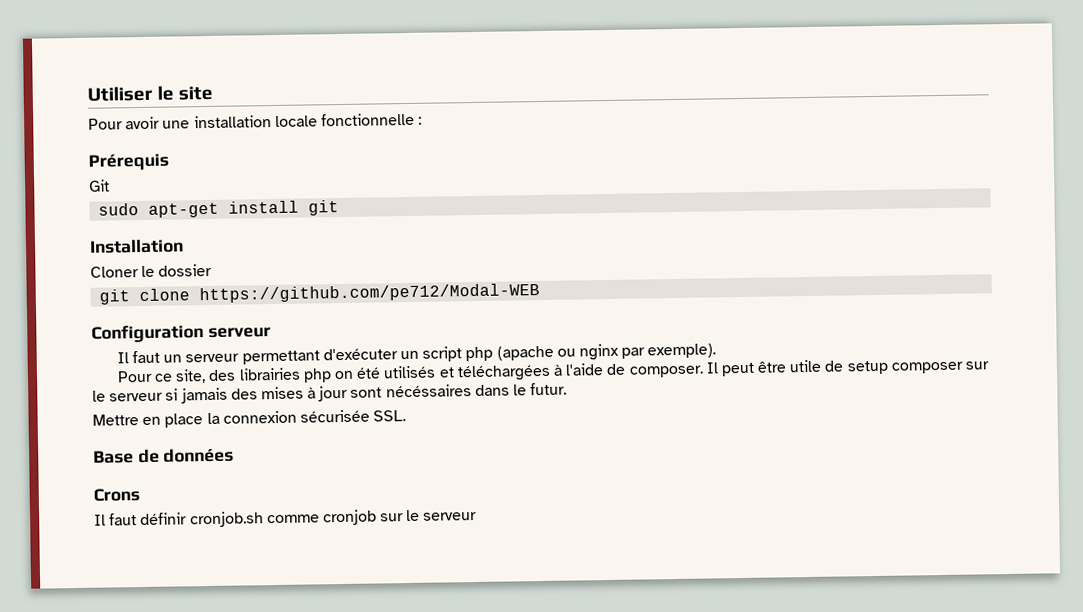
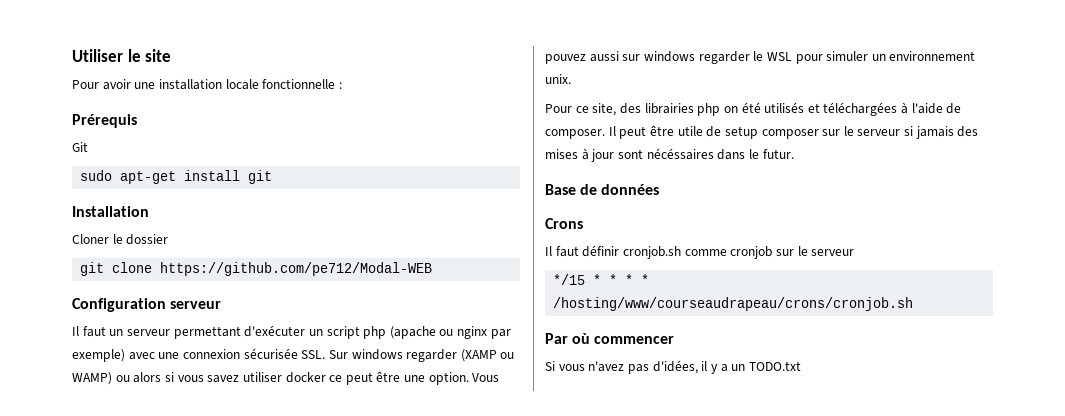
[647,343,717,359] exemple). -> [72,348,515,362] [72,371,500,385] [545,51,976,64] [545,74,571,84] exemple) avec une connexion sécurisée SSL. Sur windows regarder (XAMP ou WAMP) ou alors si vous savez utiliser docker ce peut être une option. Vous pouvez aussi sur windows regarder le WSL pour simuler un environnement unix.
[92,409,407,428] // Mettre en place la connexion sécurisée SSL. -> (794, 154) none
(478, 516) none -> [553,274,650,285] [553,297,914,311] [545,333,675,344] [545,360,801,374] // */15 * * * * /hosting/www/courseaudrapeau/crons/cronjob.sh // Par où commencer // Si vous n'avez pas d'idées, il y a un TODO.txt

